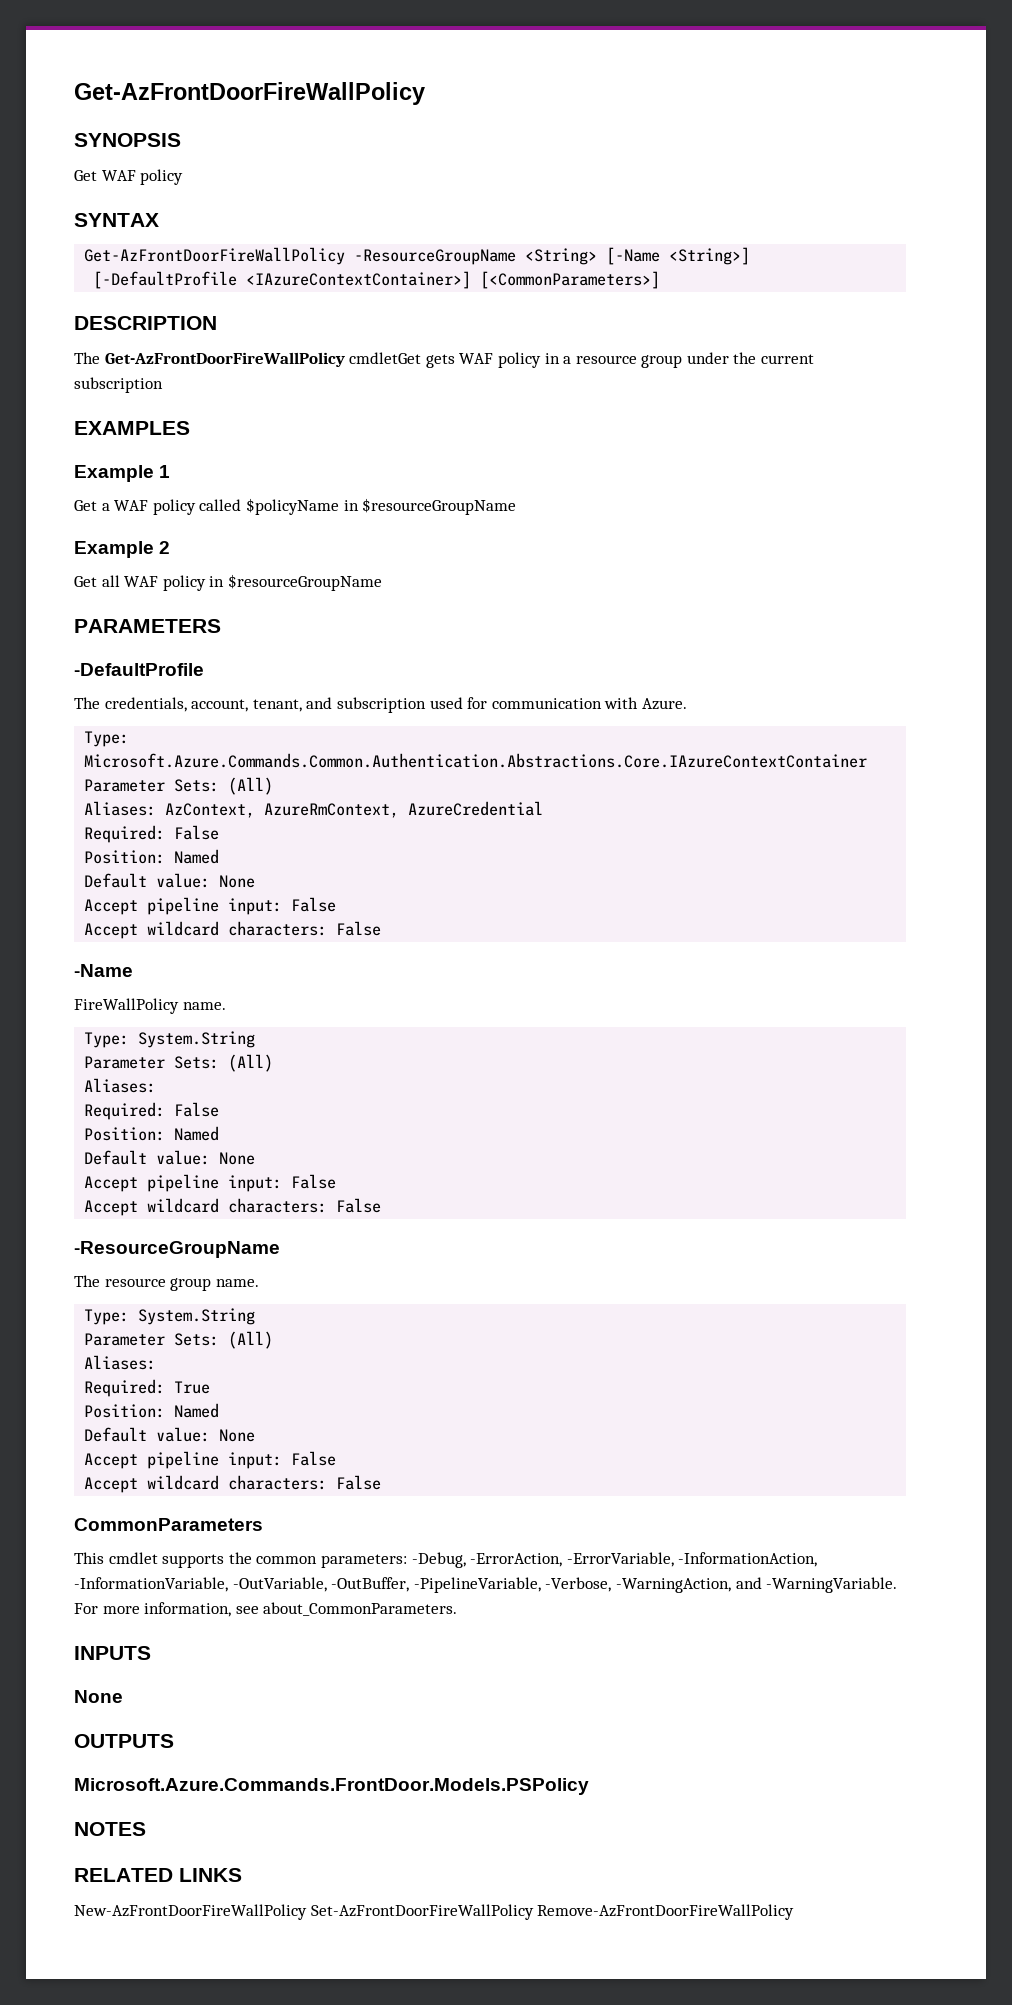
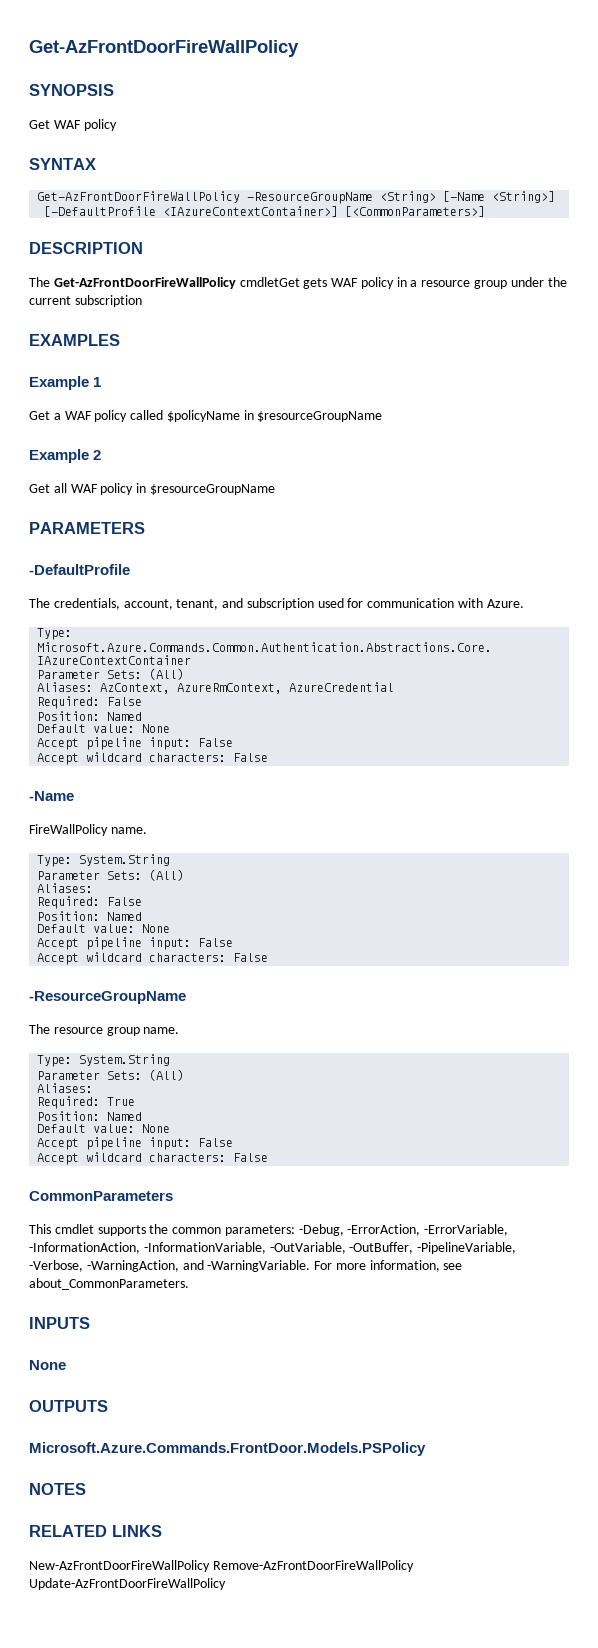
[310,1904,795,1920] Set-AzFrontDoorFireWallPolicy Remove-AzFrontDoorFireWallPolicy -> [212,1560,414,1572] [29,1578,226,1590] Remove-AzFrontDoorFireWallPolicy Update-AzFrontDoorFireWallPolicy

